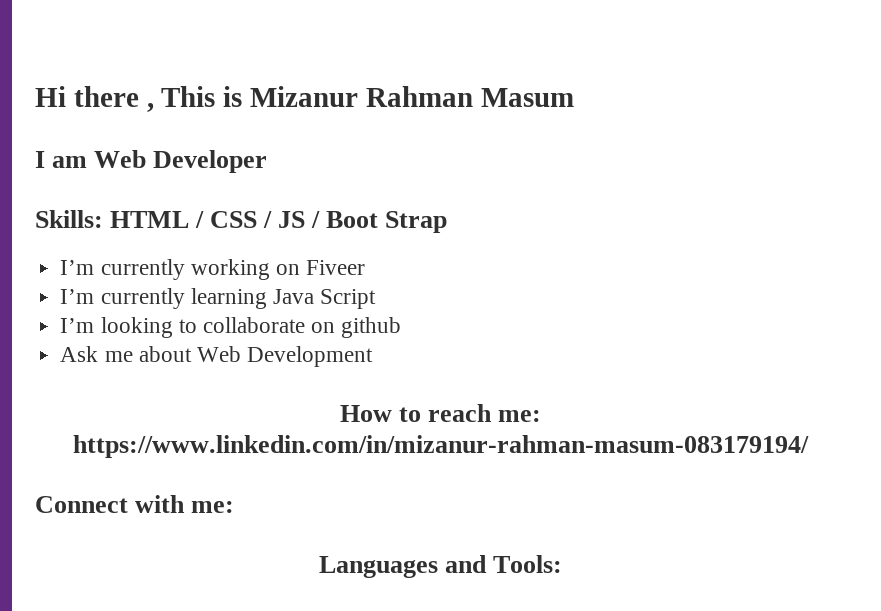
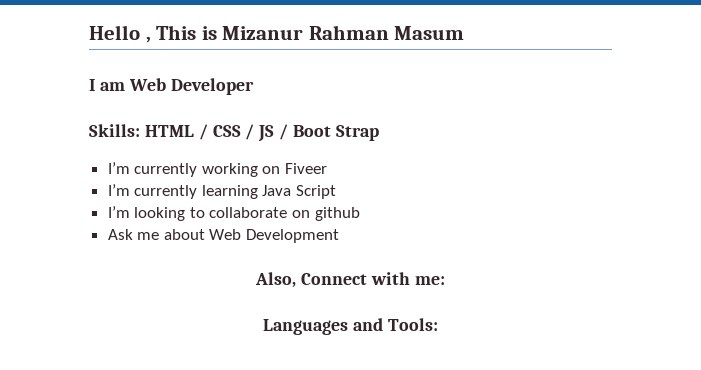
[35,86,139,107] Hi there -> [89,25,140,40] Hello
[339,404,542,422] [73,435,809,458] How to reach me: https://www.linkedin.com/in/mizanur-rahman-masum-083179194/ // -> [255,272,297,288] Also,

